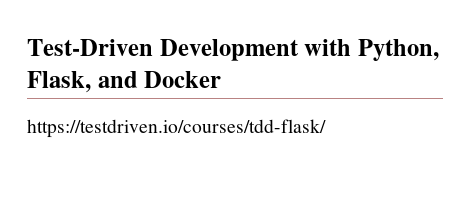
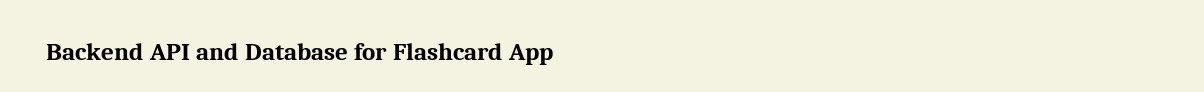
[27,39,439,61] [27,71,222,93] [27,119,326,138] Test-Driven Development with Python, Flask, and Docker // https://testdriven.io/courses/tdd-flask/ -> [46,43,553,65] Backend API and Database for Flashcard App

